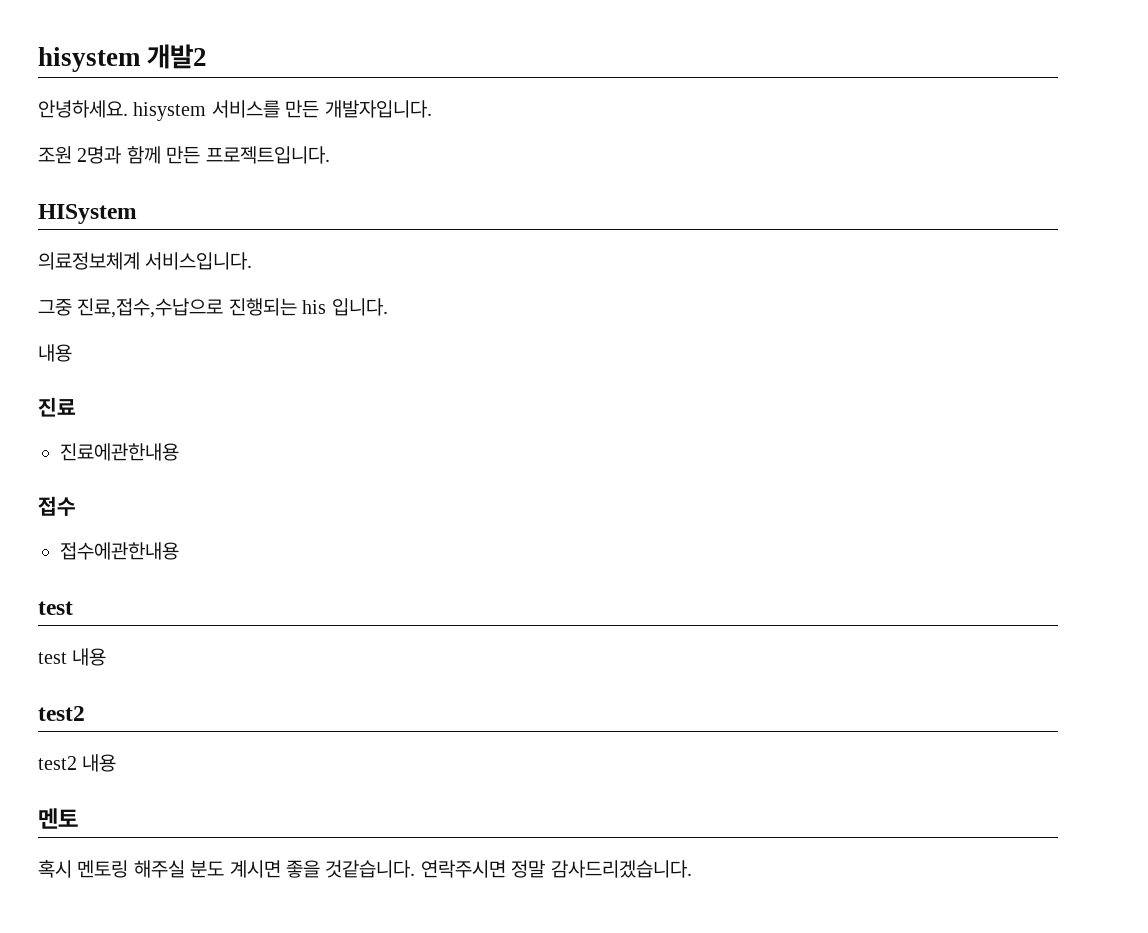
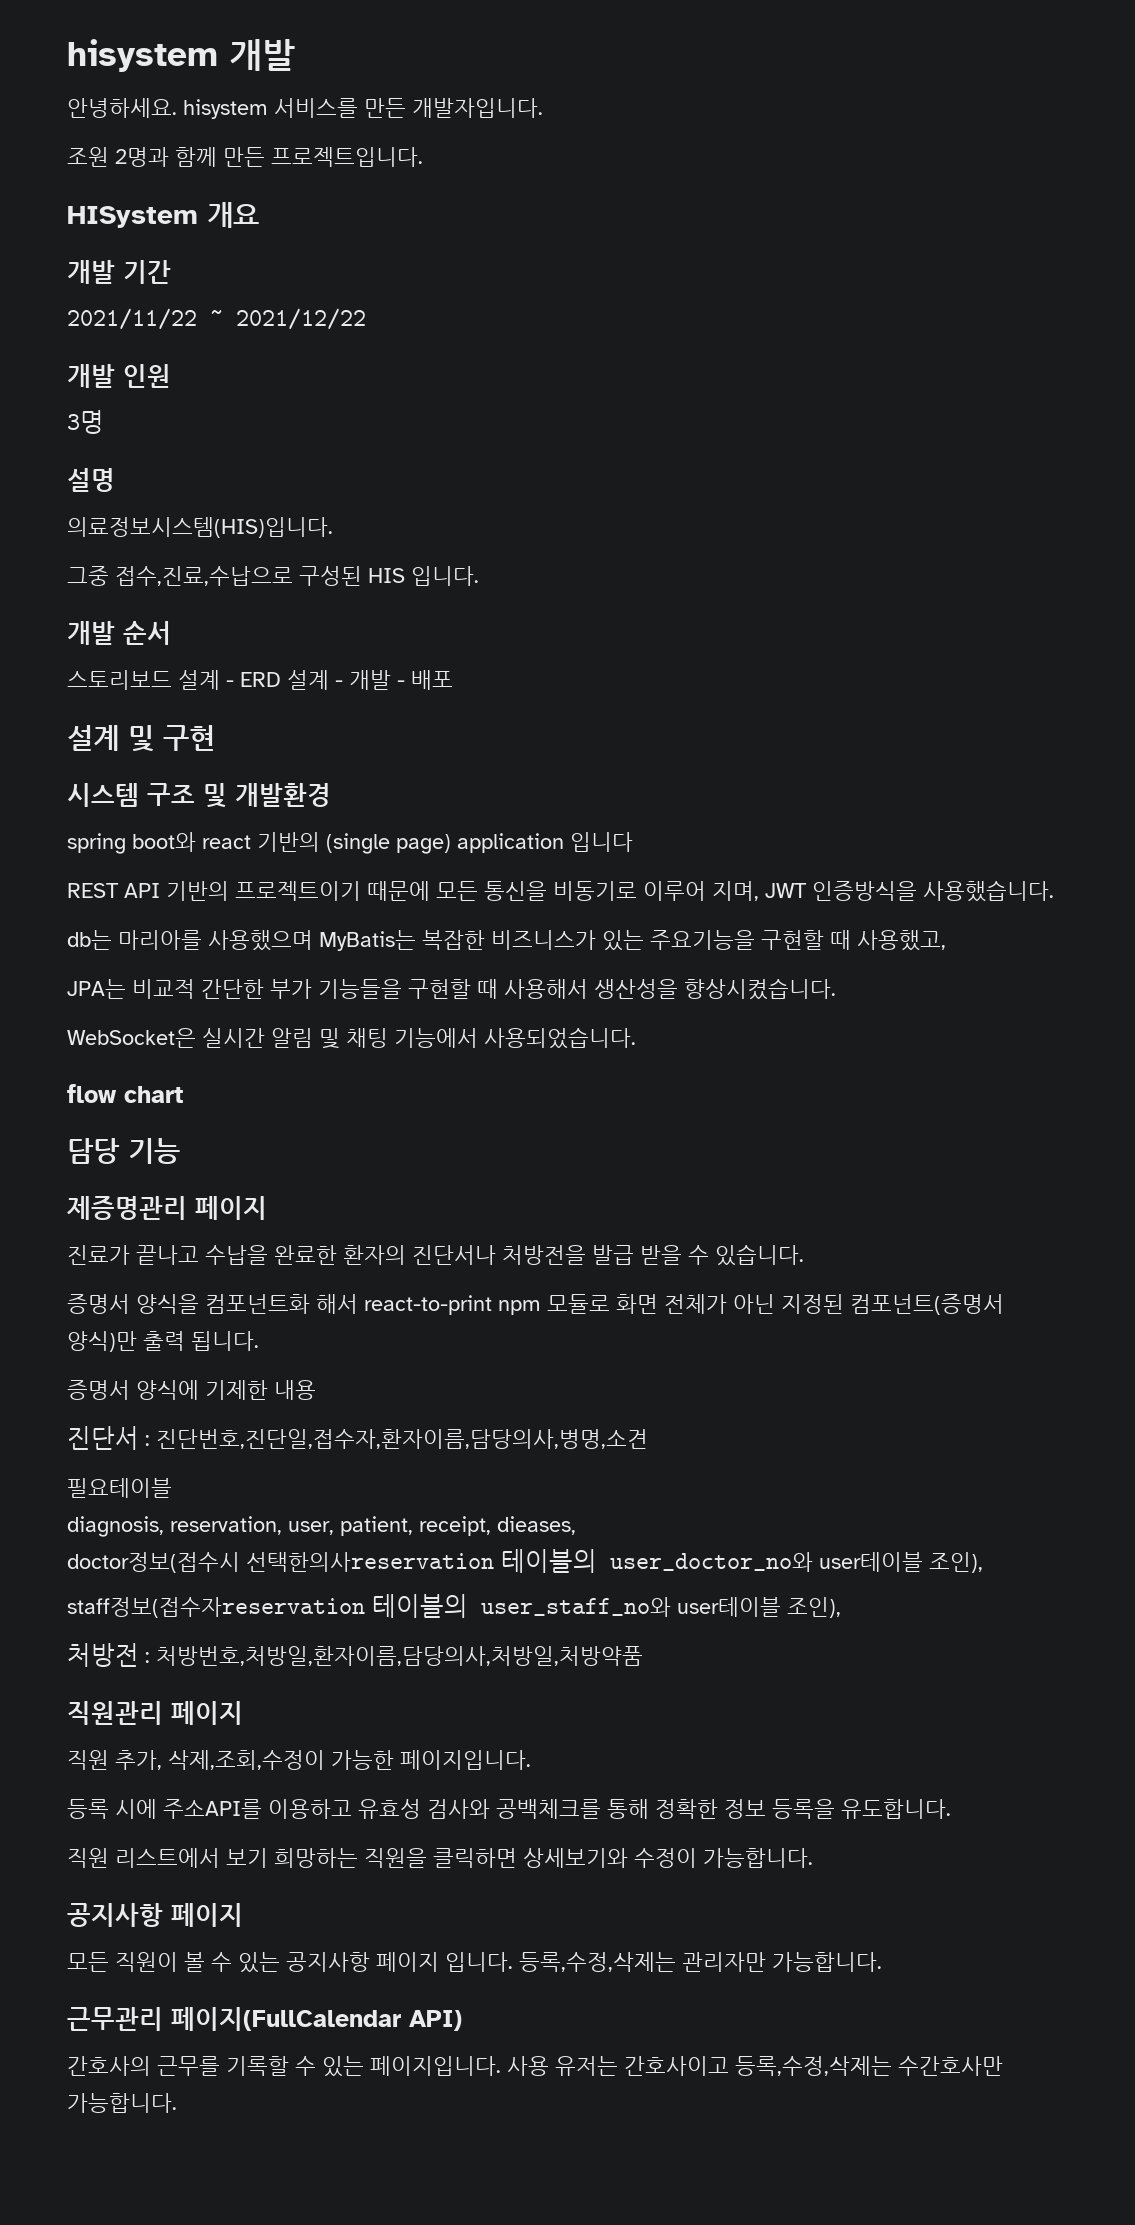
[38,44,208,72] hisystem 개발2 -> [67,39,295,72] hisystem 개발
[38,252,253,270] [38,298,388,318] [38,344,72,362] [38,397,76,417] [60,443,179,461] [38,496,76,516] [60,542,179,560] [38,601,73,615] [38,648,107,666] [38,706,85,721] [38,754,117,772] [38,808,78,829] [38,859,692,878] // 의료정보체계 서비스입니다. // 그중 진료,접수,수납으로 진행되는 his 입니다. // 내용 // 진료 // 진료에관한내용 // 접수 // 접수에관한내용 // test // test 내용 // test2 // test2 내용 // 멘토 // 혹시 멘토링 해주실 분도 계시면 좋을 것같습니다. 연락주시면 정말 감사드리겠습니다. -> [207,202,259,228] [67,260,171,284] [67,308,366,330] [67,364,171,388] [67,410,104,434] [67,468,115,492] [67,517,333,538] [67,566,479,586] [67,621,171,645] [67,670,453,690] [67,725,215,752] [67,783,331,808] [67,832,633,854] [67,880,1054,902] [67,930,946,951] [67,978,836,1000] [67,1027,636,1049] [67,1084,183,1103] [67,1138,180,1164] [67,1196,267,1220] [67,1244,804,1266] [67,1294,1004,1315] [67,1331,259,1352] [67,1380,316,1400] [67,1426,648,1450] [67,1478,172,1498] [67,1516,576,1537] [67,1549,983,1573] [67,1594,841,1618] [67,1643,643,1667] [67,1701,243,1725] [67,1750,531,1770] [67,1799,951,1819] [67,1848,813,1868] [67,1903,243,1927] [67,1952,882,1973] [67,2007,462,2031] [67,2056,1003,2077] [67,2093,177,2113] 개요 // 개발 기간 // 2021/11/22 ~ 2021/12/22 // 개발 인원 // 3명 // 설명 // 의료정보시스템(HIS)입니다. // 그중 접수,진료,수납으로 구성된 HIS 입니다. // 개발 순서 // 스토리보드 설계 - ERD 설계 - 개발 - 배포 // 설계 및 구현 // 시스템 구조 및 개발환경 // spring boot와 react 기반의 (single page) application 입니다 // REST API 기반의 프로젝트이기 때문에 모든 통신을 비동기로 이루어 지며, JWT 인증방식을 사용했습니다. // db는 마리아를 사용했으며 MyBatis는 복잡한 비즈니스가 있는 주요기능을 구현할 때 사용했고, // JPA는 비교적 간단한 부가 기능들을 구현할 때 사용해서 생산성을 향상시켰습니다. // WebSocket은 실시간 알림 및 채팅 기능에서 사용되었습니다. // flow chart // 담당 기능 // 제증명관리 페이지 // 진료가 끝나고 수납을 완료한 환자의 진단서나 처방전을 발급 받을 수 있습니다. // 증명서 양식을 컴포넌트화 해서 react-to-print npm 모듈로 화면 전체가 아닌 지정된 컴포넌트(증명서 양식)만 출력 됩니다. // 증명서 양식에 기제한 내용 // 진단서 : 진단번호,진단일,접수자,환자이름,담당의사,병명,소견 // 필요테이블 // diagnosis, reservation, user, patient, receipt, dieases, // doctor정보(접수시 선택한의사reservation 테이블의 user_doctor_no와 user테이블 조인), // staff정보(접수자reservation 테이블의 user_staff_no와 user테이블 조인), // 처방전 : 처방번호,처방일,환자이름,담당의사,처방일,처방약품 // 직원관리 페이지 // 직원 추가, 삭제,조회,수정이 가능한 페이지입니다. // 등록 시에 주소API를 이용하고 유효성 검사와 공백체크를 통해 정확한 정보 등록을 유도합니다. // 직원 리스트에서 보기 희망하는 직원을 클릭하면 상세보기와 수정이 가능합니다. // 공지사항 페이지 // 모든 직원이 볼 수 있는 공지사항 페이지 입니다. 등록,수정,삭제는 관리자만 가능합니다. // 근무관리 페이지(FullCalendar API) // 간호사의 근무를 기록할 수 있는 페이지입니다. 사용 유저는 간호사이고 등록,수정,삭제는 수간호사만 가능합니다.

